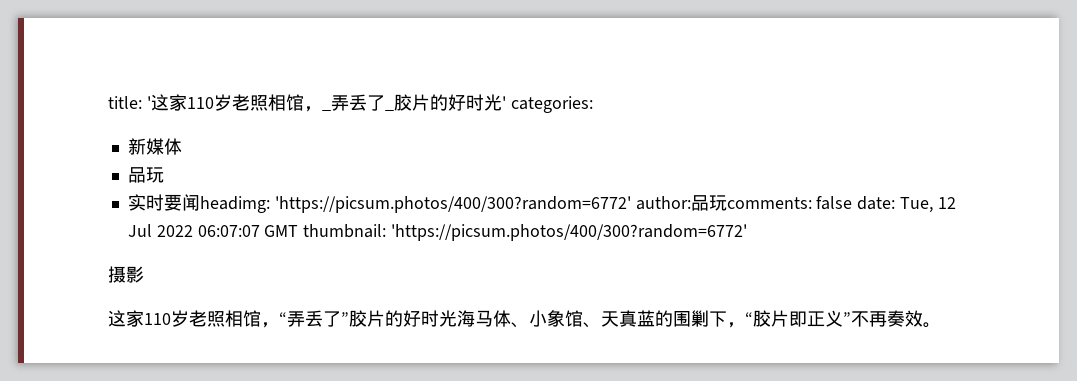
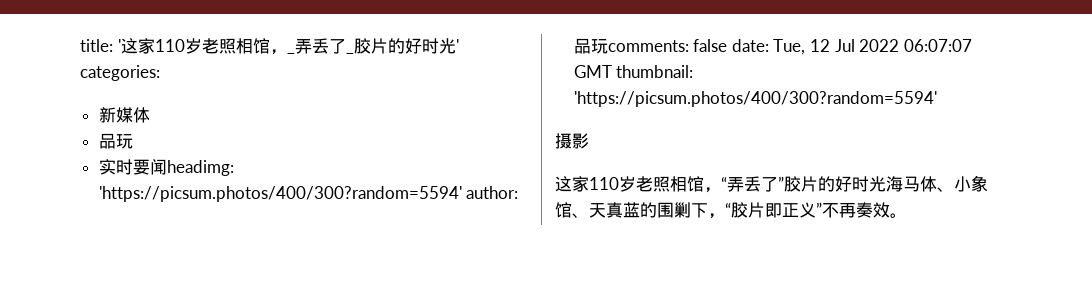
[274,196,631,213] 'https://picsum.photos/400/300?random=6772' -> [98,186,462,202] 'https://picsum.photos/400/300?random=5594'
[391,224,748,241] 'https://picsum.photos/400/300?random=6772' -> [573,91,937,107] 'https://picsum.photos/400/300?random=5594'

